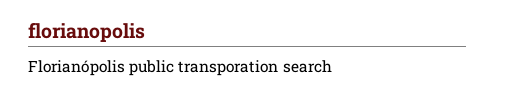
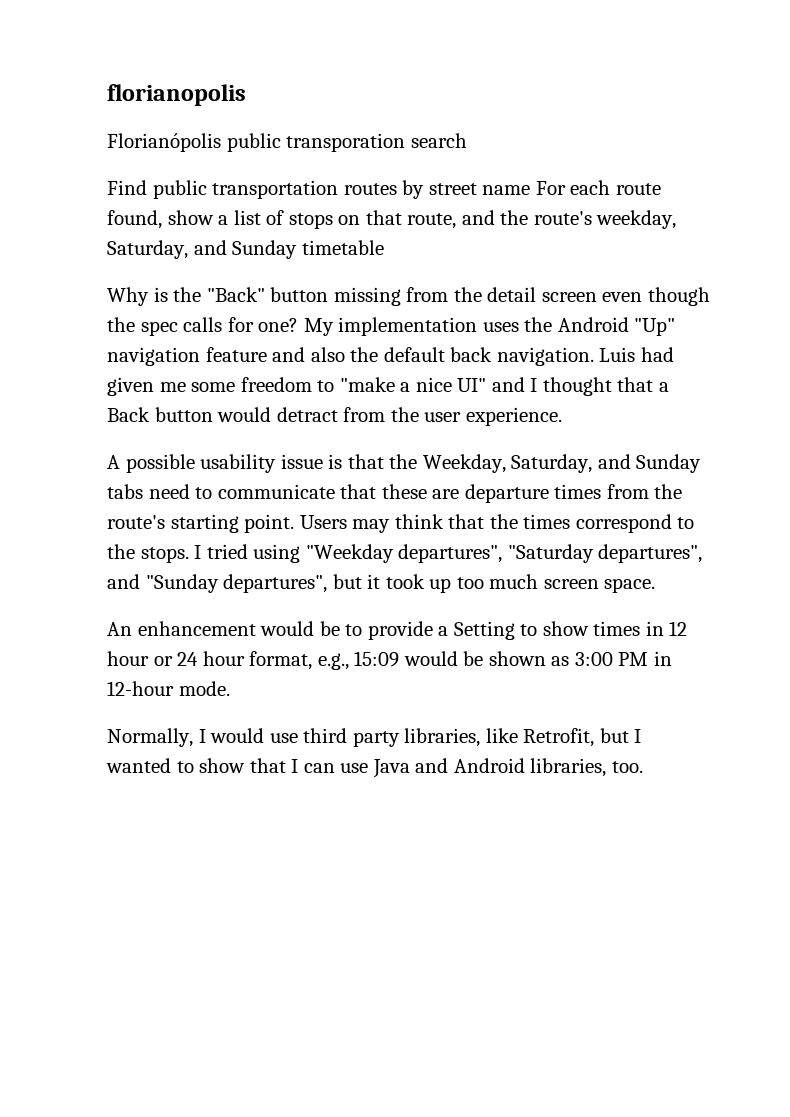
(332, 66) none -> [107,180,661,199] [107,210,677,229] [107,240,384,259] [107,287,710,306] [107,317,676,336] [107,347,674,366] [107,377,669,396] [107,407,562,426] [107,454,702,473] [107,484,683,503] [107,514,695,533] [107,544,703,563] [107,574,656,593] [107,621,688,640] [107,651,672,670] [107,681,230,696] [107,728,642,747] [106,758,643,778] // Find public transportation routes by street name For each route found, show a list of stops on that route, and the route's weekday, Saturday, and Sunday timetable // Why is the "Back" button missing from the detail screen even though the spec calls for one? My implementation uses the Android "Up" navigation feature and also the default back navigation. Luis had given me some freedom to "make a nice UI" and I thought that a Back button would detract from the user experience. // A possible usability issue is that the Weekday, Saturday, and Sunday tabs need to communicate that these are departure times from the route's starting point. Users may think that the times correspond to the stops. I tried using "Weekday departures", "Saturday departures", and "Sunday departures", but it took up too much screen space. // An enhancement would be to provide a Setting to show times in 12 hour or 24 hour format, e.g., 15:09 would be shown as 3:00 PM in 12-hour mode. // Normally, I would use third party libraries, like Retrofit, but I wanted to show that I can use Java and Android libraries, too.

